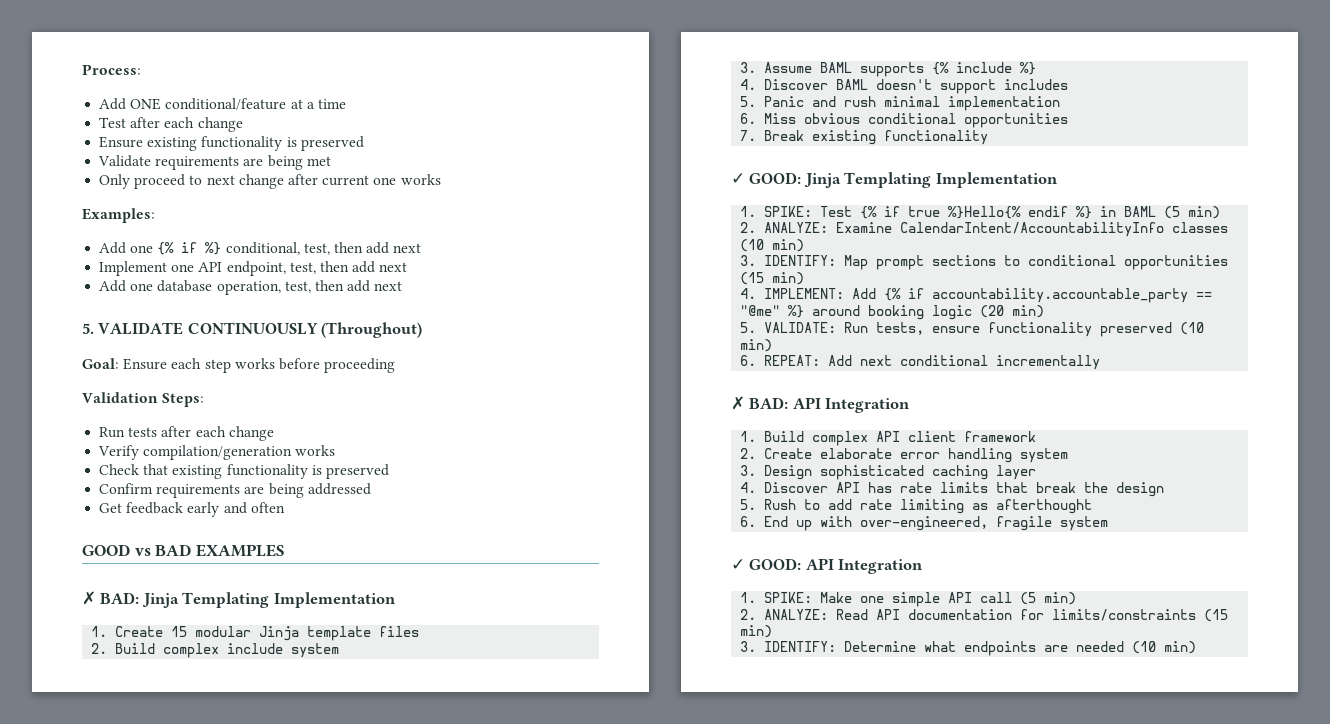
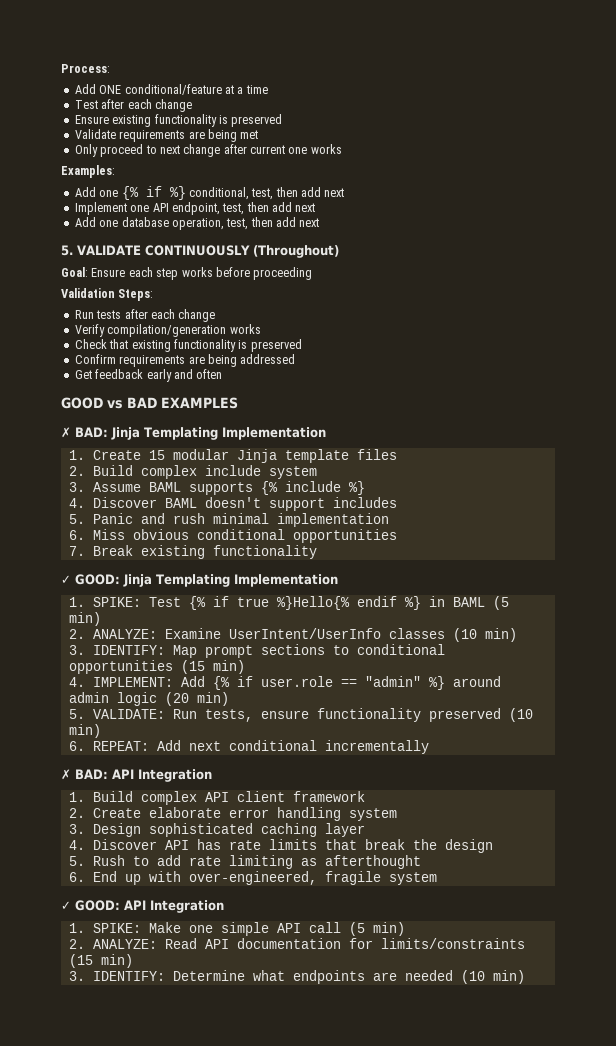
[900,222,1165,237] CalendarIntent/AccountabilityInfo -> [228,628,381,639] UserIntent/UserInfo
[932,288,1213,303] [740,305,781,316] accountability.accountable_party == "@me" -> [260,676,421,687] user.role == "admin"
[868,305,925,320] booking -> [68,692,109,703] admin

